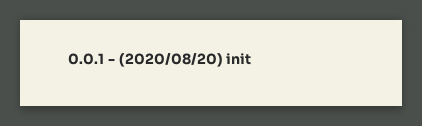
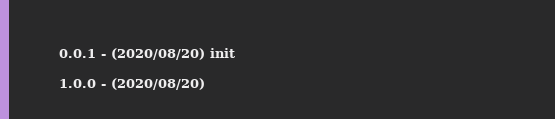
(252, 59) none -> [59,78,205,90] // 1.0.0 - (2020/08/20)

